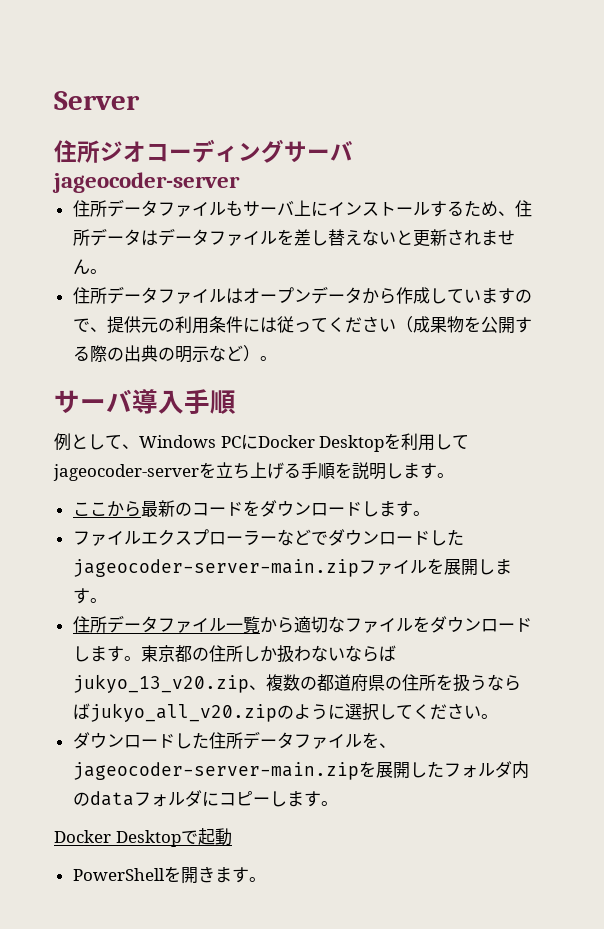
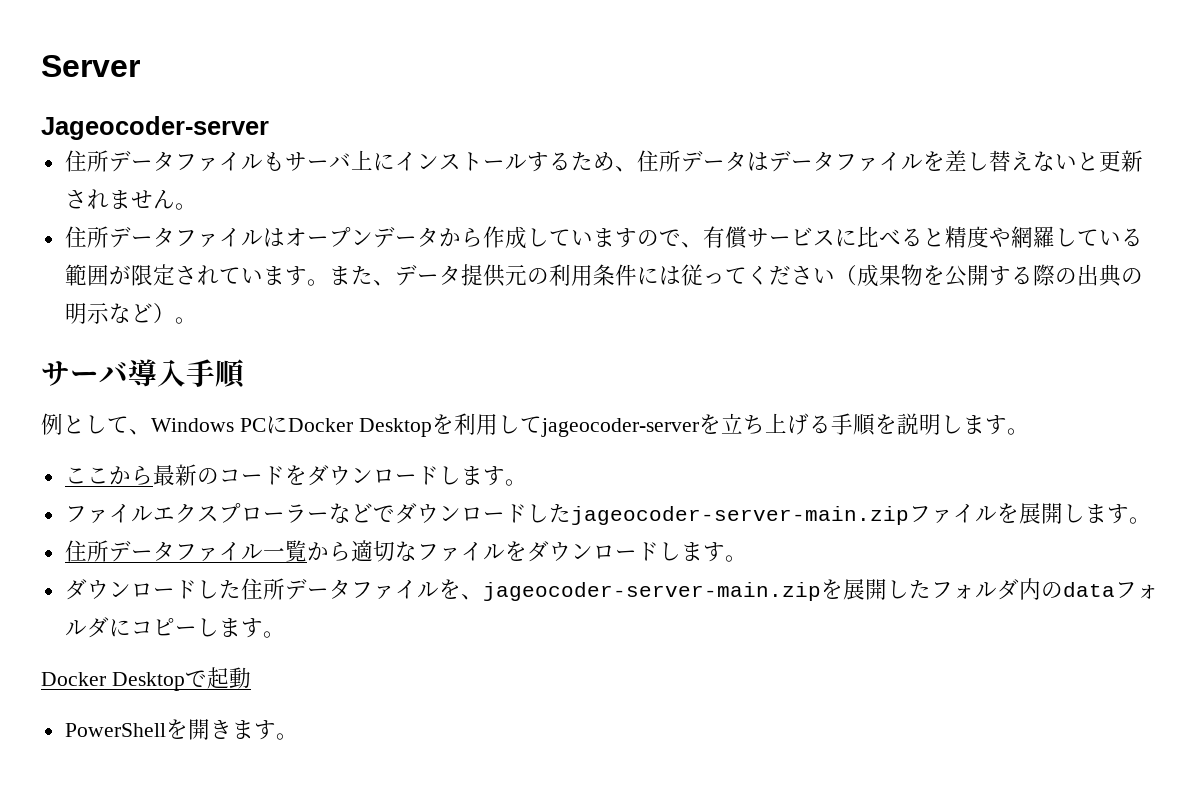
[54,139,353,163] [52,172,240,193] 住所ジオコーディングサーバjageocoder-server -> [41,116,269,140] Jageocoder-server
(107, 329) none -> [702,226,1143,249] [64,264,461,286] 有償サービスに比べると精度や網羅している範囲が限定されています。また、データ
[140,645,396,663] [72,674,521,693] [72,703,498,722] 東京都の住所しか扱わないならばjukyo_13_v20.zip、複数の都道府県の住所を扱うならばjukyo_all_v20.zipのように選択してください。 -> (747, 558) none

